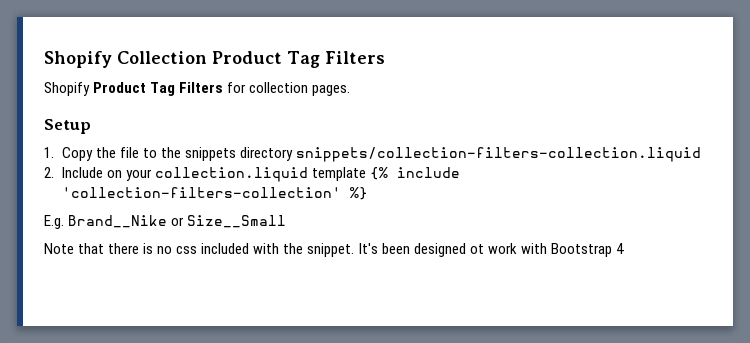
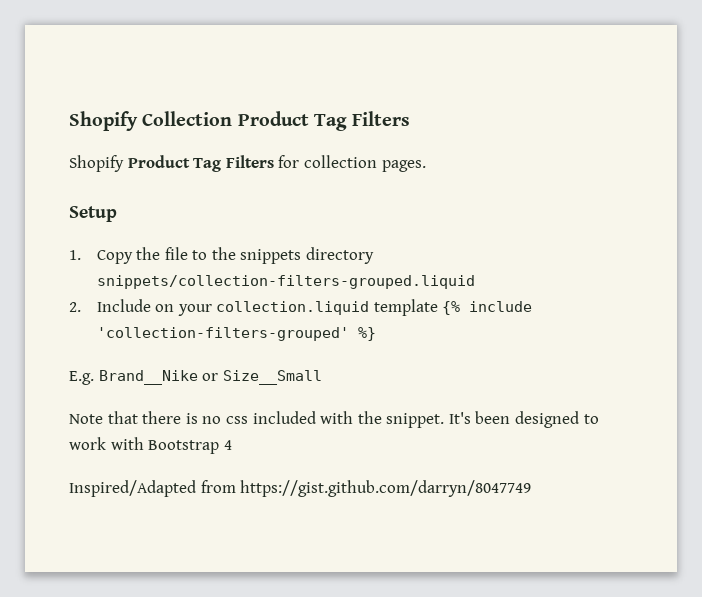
[295,147,701,162] snippets/collection-filters-collection.liquid -> [96,275,475,289] snippets/collection-filters-grouped.liquid
[61,187,341,198] 'collection-filters-collection' -> [96,327,349,341] 'collection-filters-grouped'
[469,244,484,254] ot -> [583,414,599,424] to
(624, 248) none -> [69,480,532,497] // Inspired/Adapted from https://gist.github.com/darryn/8047749

